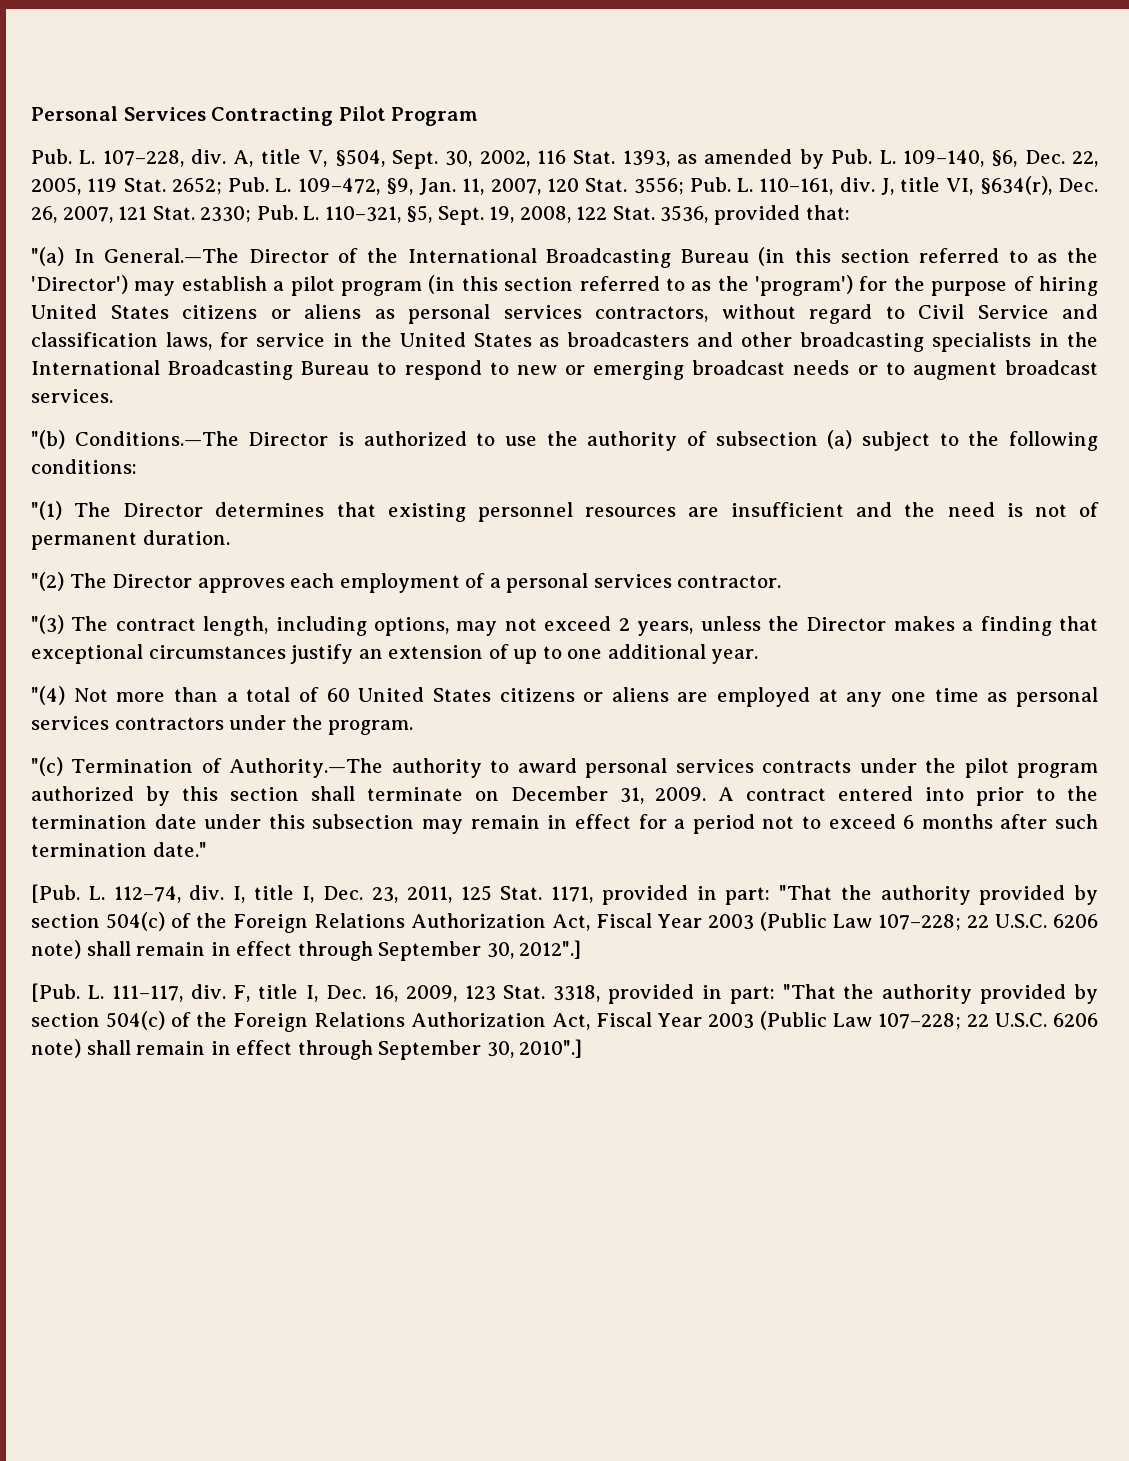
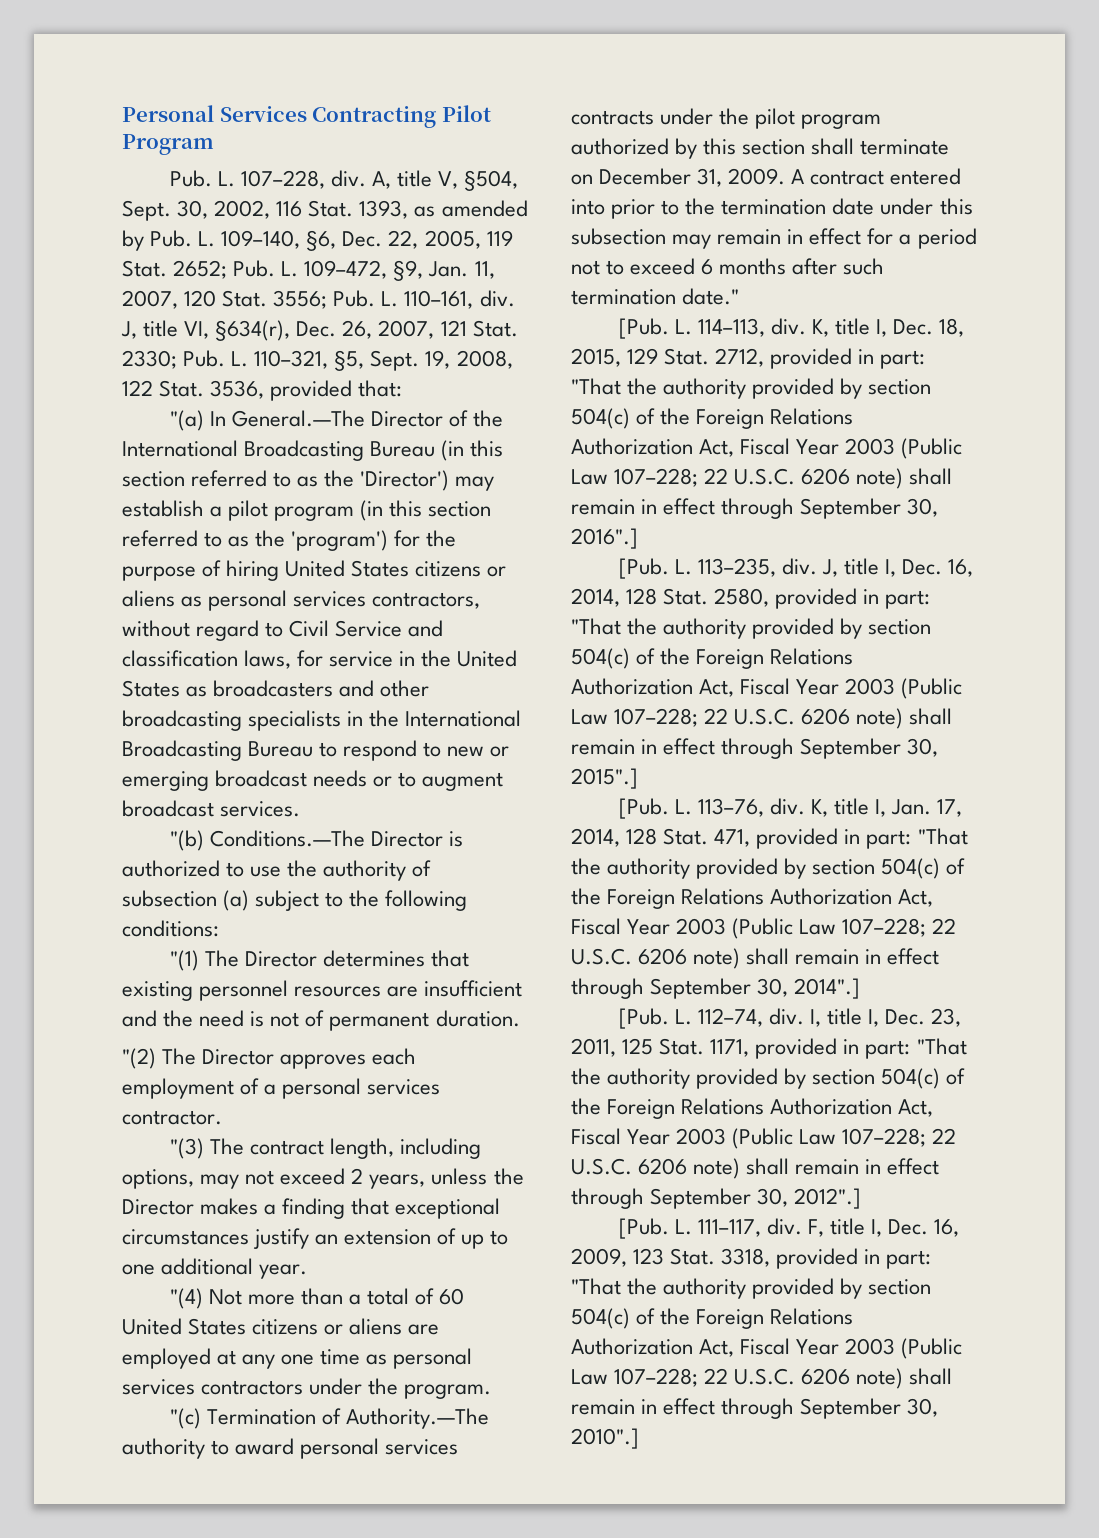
(207, 849) none -> [618,318,965,339] [571,348,926,369] [571,378,932,399] [571,408,854,429] [571,438,963,459] [571,468,953,489] [571,498,939,519] [571,528,638,549] [618,558,974,579] [571,588,931,609] [571,618,932,639] [571,648,854,669] [571,678,963,699] [571,708,953,729] [571,738,939,759] [571,768,638,789] [618,798,963,819] [571,828,968,849] [571,858,966,879] [571,888,934,909] [571,918,957,939] [571,948,940,969] [571,978,861,999] // [Pub. L. 114–113, div. K, title I, Dec. 18, 2015, 129 Stat. 2712, provided in part: "That the authority provided by section 504(c) of the Foreign Relations Authorization Act, Fiscal Year 2003 (Public Law 107–228; 22 U.S.C. 6206 note) shall remain in effect through September 30, 2016".] // [Pub. L. 113–235, div. J, title I, Dec. 16, 2014, 128 Stat. 2580, provided in part: "That the authority provided by section 504(c) of the Foreign Relations Authorization Act, Fiscal Year 2003 (Public Law 107–228; 22 U.S.C. 6206 note) shall remain in effect through September 30, 2015".] // [Pub. L. 113–76, div. K, title I, Jan. 17, 2014, 128 Stat. 471, provided in part: "That the authority provided by section 504(c) of the Foreign Relations Authorization Act, Fiscal Year 2003 (Public Law 107–228; 22 U.S.C. 6206 note) shall remain in effect through September 30, 2014".]

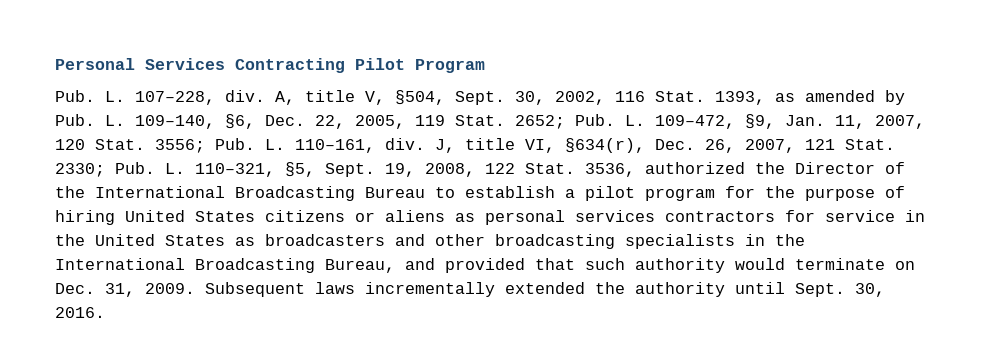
[270,380,403,401] [169,410,366,431] provided that: // "(a) In General.—The -> [645,162,785,174] authorized the
[441,440,504,461] [122,470,495,491] [122,500,492,521] [122,530,389,551] (in this section referred to as the 'Director') may establish a pilot program (in this section referred to as the 'program') -> [435,186,715,201] to establish a pilot program
[372,592,481,609] [122,620,444,641] [122,650,292,669] contractors, without regard to Civil Service and classification laws, -> [665,211,775,222] contractors
[248,740,510,761] [122,770,504,791] [122,800,301,817] [169,830,464,851] [122,860,432,881] [122,890,468,911] [122,920,219,937] [169,950,470,971] [122,980,523,1001] [122,1010,520,1031] [122,1048,417,1069] [122,1078,441,1099] [122,1110,222,1125] [169,1138,482,1159] [122,1168,524,1189] [122,1198,501,1219] [122,1228,509,1249] [122,1258,308,1279] [169,1288,465,1309] [122,1318,440,1335] [122,1348,473,1369] [122,1378,492,1399] [169,1408,490,1429] [122,1438,459,1459] [571,108,882,129] [571,138,950,159] [571,168,962,187] [571,198,973,219] [571,228,977,249] [571,258,885,275] [571,288,740,305] [618,318,965,339] [571,348,926,369] [571,378,932,399] [571,408,854,429] [571,438,963,459] [571,468,953,489] [571,498,939,519] [571,528,638,549] [618,558,974,579] [571,588,931,609] [571,618,932,639] [571,648,854,669] [571,678,963,699] [571,708,953,729] [571,738,939,759] [571,768,638,789] [618,798,963,819] [571,828,968,849] [571,858,966,879] [571,888,934,909] [571,918,957,939] [571,948,940,969] [571,978,861,999] [618,1008,962,1029] [571,1038,967,1059] [571,1068,966,1089] [571,1098,934,1119] [571,1128,957,1149] [571,1158,940,1179] [571,1188,862,1209] [618,1218,960,1239] [571,1248,932,1269] [571,1278,932,1299] [571,1308,854,1329] [571,1338,963,1359] [571,1368,953,1389] [571,1398,939,1419] [571,1428,639,1449] Bureau to respond to new or emerging broadcast needs or to augment broadcast services. // "(b) Conditions.—The Director is authorized to use the authority of subsection (a) subject to the following conditions: // "(1) The Director determines that existing personnel resources are insufficient and the need is not of permanent duration. // "(2) The Director approves each employment of a personal services contractor. // "(3) The contract length, including options, may not exceed 2 years, unless the Director makes a finding that exceptional circumstances justify an extension of up to one additional year. // "(4) Not more than a total of 60 United States citizens or aliens are employed at any one time as personal services contractors under the program. // "(c) Termination of Authority.—The authority to award personal services contracts under the pilot program authorized by this section shall terminate on December 31, 2009. A contract entered into prior to the termination date under this subsection may remain in effect for a period not to exceed 6 months after such termination date." // [Pub. L. 114–113, div. K, title I, Dec. 18, 2015, 129 Stat. 2712, provided in part: "That the authority provided by section 504(c) of the Foreign Relations Authorization Act, Fiscal Year 2003 (Public Law 107–228; 22 U.S.C. 6206 note) shall remain in effect through September 30, 2016".] // [Pub. L. 113–235, div. J, title I, Dec. 16, 2014, 128 Stat. 2580, provided in part: "That the authority provided by section 504(c) of the Foreign Relations Authorization Act, Fiscal Year 2003 (Public Law 107–228; 22 U.S.C. 6206 note) shall remain in effect through September 30, 2015".] // [Pub. L. 113–76, div. K, title I, Jan. 17, 2014, 128 Stat. 471, provided in part: "That the authority provided by section 504(c) of the Foreign Relations Authorization Act, Fiscal Year 2003 (Public Law 107–228; 22 U.S.C. 6206 note) shall remain in effect through September 30, 2014".] // [Pub. L. 112–74, div. I, title I, Dec. 23, 2011, 125 Stat. 1171, provided in part: "That the authority provided by section 504(c) of the Foreign Relations Authorization Act, Fiscal Year 2003 (Public Law 107–228; 22 U.S.C. 6206 note) shall remain in effect through September 30, 2012".] // [Pub. L. 111–117, div. F, title I, Dec. 16, 2009, 123 Stat. 3318, provided in part: "That the authority provided by section 504(c) of the Foreign Relations Authorization Act, Fiscal Year 2003 (Public Law 107–228; 22 U.S.C. 6206 note) shall remain in effect through September 30, 2010".] -> [325,258,915,273] [55,282,885,297] [55,307,105,318] Bureau, and provided that such authority would terminate on Dec. 31, 2009. Subsequent laws incrementally extended the authority until Sept. 30, 2016.

